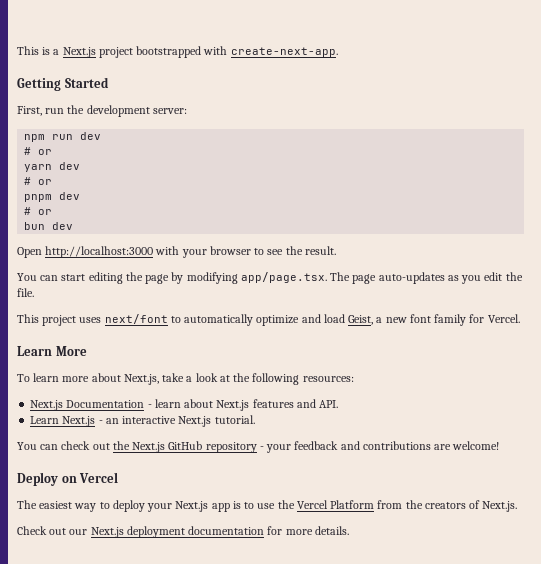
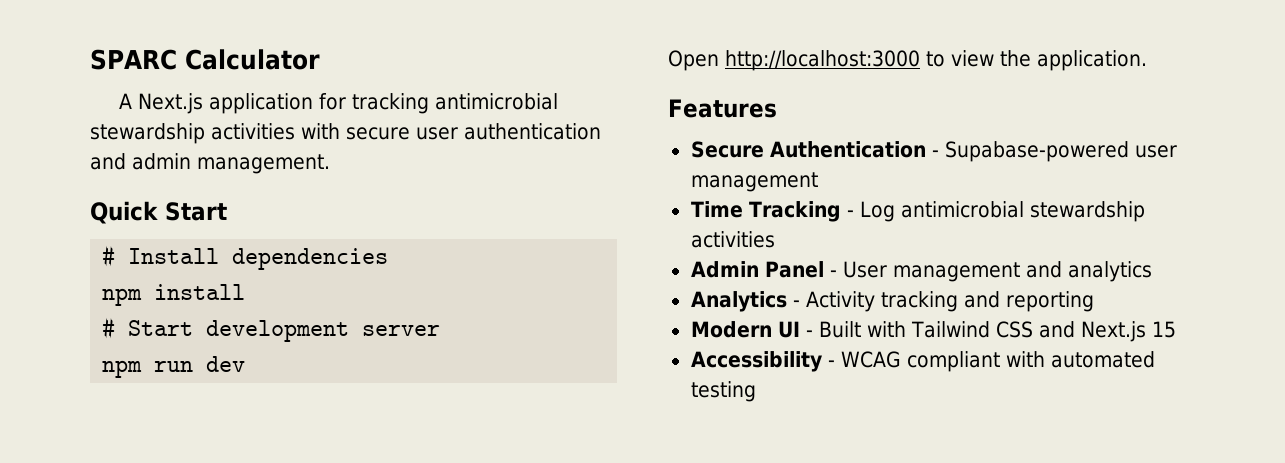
[17,46,338,58] [17,77,109,91] [17,105,187,117] [24,132,102,142] [24,147,53,155] [24,162,81,172] [24,177,53,185] [24,192,81,202] [24,207,53,215] [24,222,74,230] [17,246,336,258] [17,272,523,284] [17,288,34,297] [17,314,520,326] [17,346,87,356] [17,373,354,385] [30,399,339,411] [30,415,255,427] [17,441,500,453] [17,472,119,486] [17,500,518,512] [17,526,349,538] This is a Next.js project bootstrapped with create-next-app. // Getting Started // First, run the development server: // npm run dev // # or // yarn dev // # or // pnpm dev // # or // bun dev // Open http://localhost:3000 with your browser to see the result. // You can start editing the page by modifying app/page.tsx. The page auto-updates as you edit the file. // This project uses next/font to automatically optimize and load Geist, a new font family for Vercel. // Learn More // To learn more about Next.js, take a look at the following resources: // Next.js Documentation - learn about Next.js features and API. // Learn Next.js - an interactive Next.js tutorial. // You can check out the Next.js GitHub repository - your feedback and contributions are welcome! // Deploy on Vercel // The easiest way to deploy your Next.js app is to use the Vercel Platform from the creators of Next.js. // Check out our Next.js deployment documentation for more details. -> [90,49,320,70] [118,93,558,114] [90,123,601,144] [90,153,330,174] [90,201,227,224] [102,245,389,270] [102,284,246,306] [102,317,441,342] [102,356,246,378] [668,50,1147,71] [668,99,777,118] [690,141,1177,162] [690,172,818,192] [690,201,1145,222] [690,231,775,248] [690,261,1152,282] [690,291,1094,312] [690,321,1176,342] [690,351,1155,372] [690,381,756,402] SPARC Calculator // A Next.js application for tracking antimicrobial stewardship activities with secure user authentication and admin management. // Quick Start // # Install dependencies // npm install // # Start development server // npm run dev // Open http://localhost:3000 to view the application. // Features // Secure Authentication - Supabase-powered user management // Time Tracking - Log antimicrobial stewardship activities // Admin Panel - User management and analytics // Analytics - Activity tracking and reporting // Modern UI - Built with Tailwind CSS and Next.js 15 // Accessibility - WCAG compliant with automated testing

